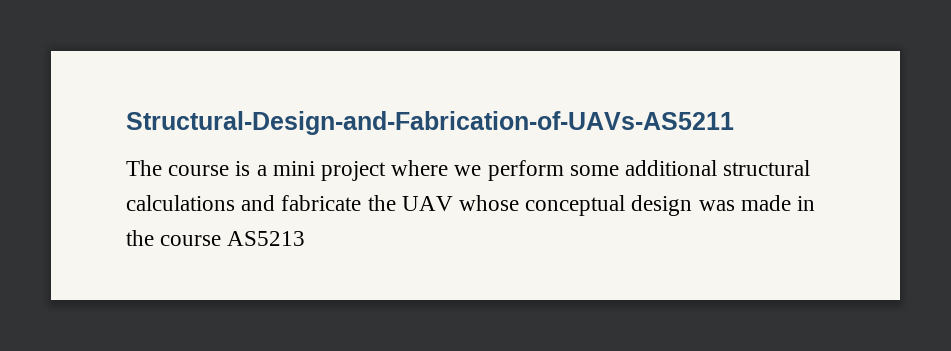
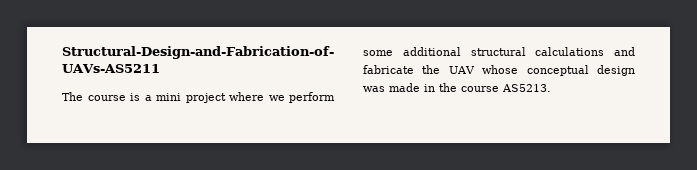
[227,231,306,246] AS5213 -> [502,84,551,92] AS5213.

